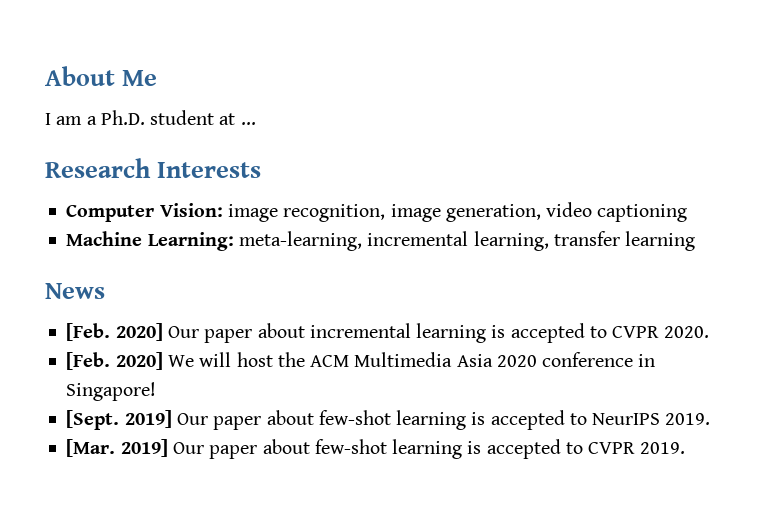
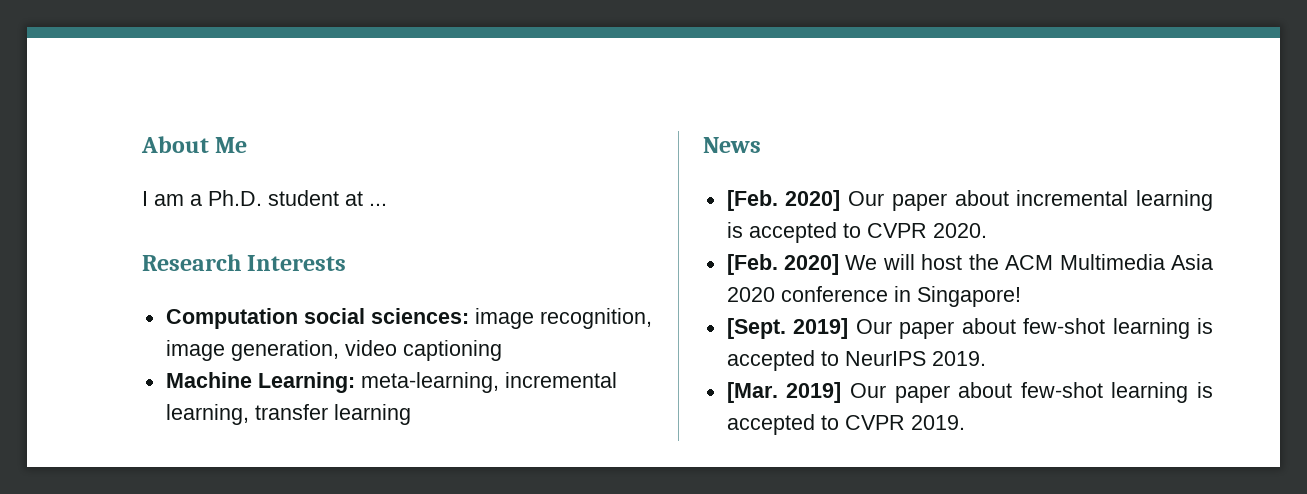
[66,203,223,222] Computer Vision: -> [165,308,469,329] Computation social sciences:

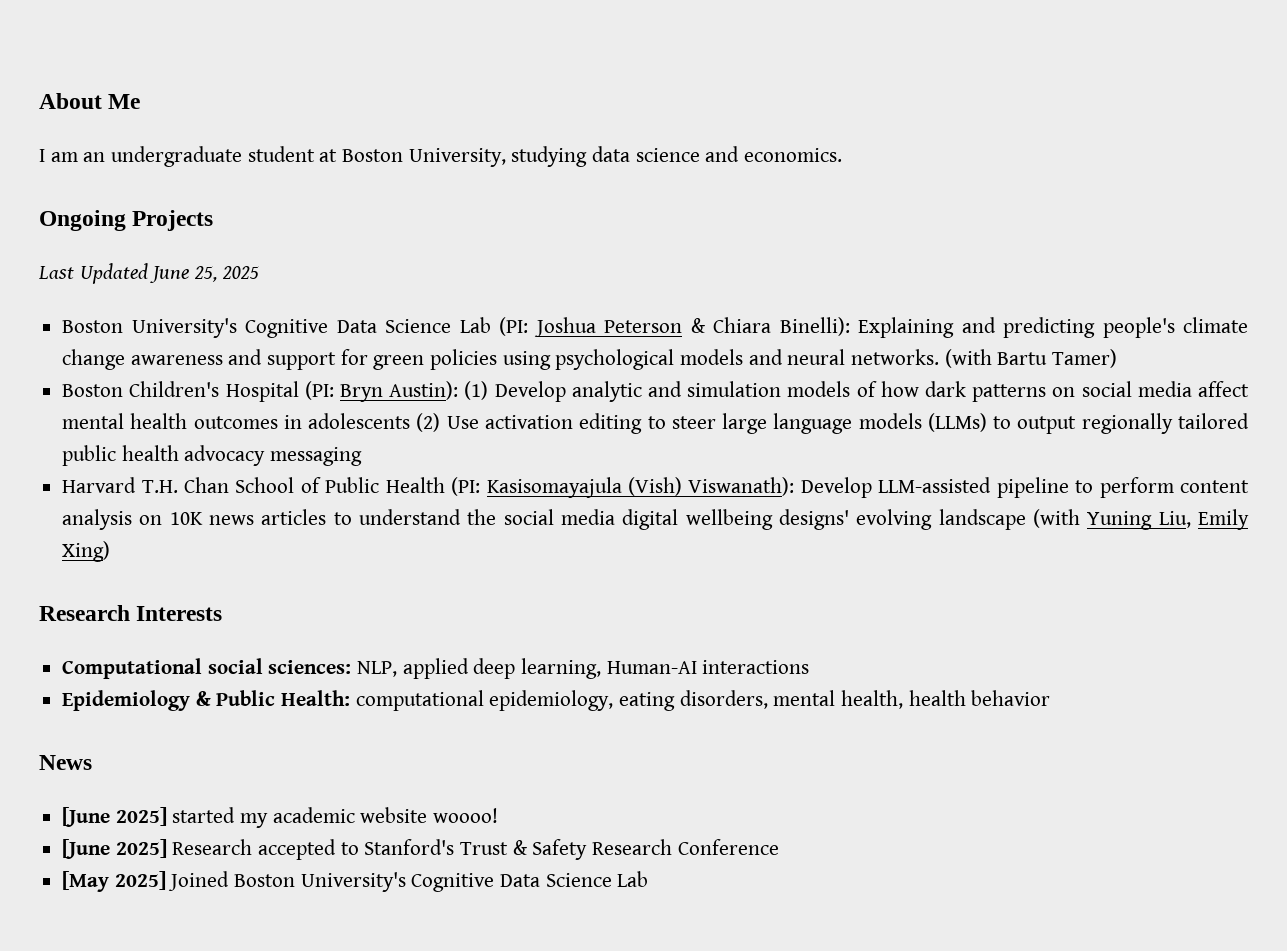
[190,190,387,206] a Ph.D. student at ... -> [83,146,843,167] [39,210,214,231] [38,263,259,284] [62,317,1248,338] [62,349,1118,370] [62,381,1249,402] [62,413,1249,434] [62,445,363,466] [62,477,1249,498] [62,509,1250,530] [62,541,111,562] an undergraduate student at Boston University, studying data science and economics. // Ongoing Projects // Last Updated June 25, 2025 // Boston University's Cognitive Data Science Lab (PI: Joshua Peterson & Chiara Binelli): Explaining and predicting people's climate change awareness and support for green policies using psychological models and neural networks. (with Bartu Tamer) // Boston Children's Hospital (PI: Bryn Austin): (1) Develop analytic and simulation models of how dark patterns on social media affect mental health outcomes in adolescents (2) Use activation editing to steer large language models (LLMs) to output regionally tailored public health advocacy messaging // Harvard T.H. Chan School of Public Health (PI: Kasisomayajula (Vish) Viswanath): Develop LLM-assisted pipeline to perform content analysis on 10K news articles to understand the social media digital wellbeing designs' evolving landscape (with Yuning Liu, Emily Xing)
[165,308,298,329] Computation -> [62,658,203,679] Computational
[474,308,652,329] [165,340,502,361] [165,372,617,393] [165,404,411,425] [703,137,761,153] [726,190,1213,211] [726,222,987,243] [726,254,1213,275] [726,286,1021,307] [726,318,1213,339] [726,350,986,371] [726,382,1213,403] [726,414,965,435] image recognition, image generation, video captioning // Machine Learning: meta-learning, incremental learning, transfer learning // News // [Feb. 2020] Our paper about incremental learning is accepted to CVPR 2020. // [Feb. 2020] We will host the ACM Multimedia Asia 2020 conference in Singapore! // [Sept. 2019] Our paper about few-shot learning is accepted to NeurIPS 2019. // [Mar. 2019] Our paper about few-shot learning is accepted to CVPR 2019. -> [357,658,810,679] [62,690,1051,711] [39,755,92,770] [62,807,499,828] [62,839,779,860] [62,871,649,892] NLP, applied deep learning, Human-AI interactions // Epidemiology & Public Health: computational epidemiology, eating disorders, mental health, health behavior // News // [June 2025] started my academic website woooo! // [June 2025] Research accepted to Stanford's Trust & Safety Research Conference // [May 2025] Joined Boston University's Cognitive Data Science Lab

